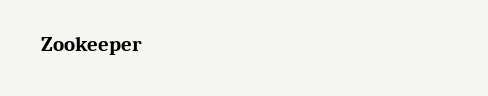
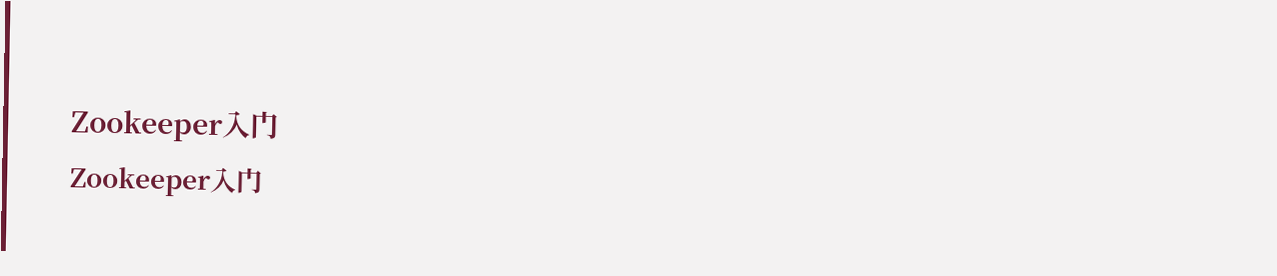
[41,36,142,55] Zookeeper -> [70,109,279,143] [69,166,263,197] Zookeeper入门 // Zookeeper入门

